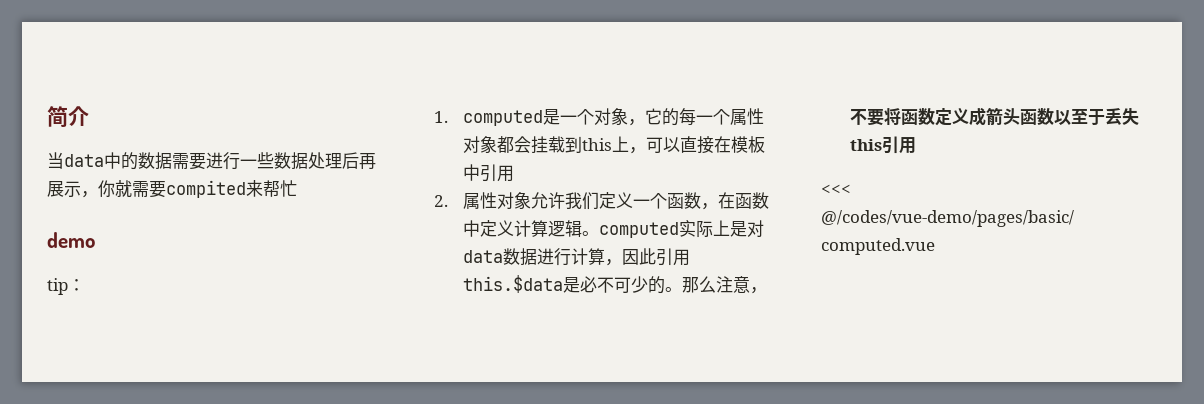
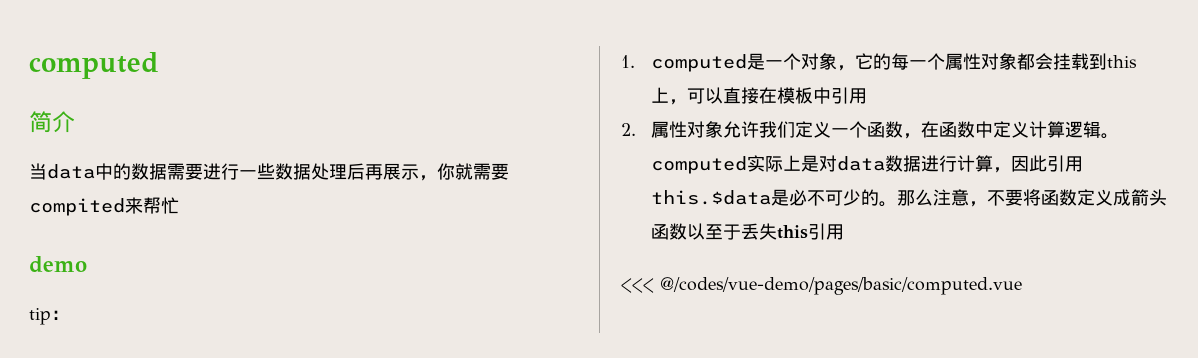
(47, 117) none -> [29,52,159,79] computed //

